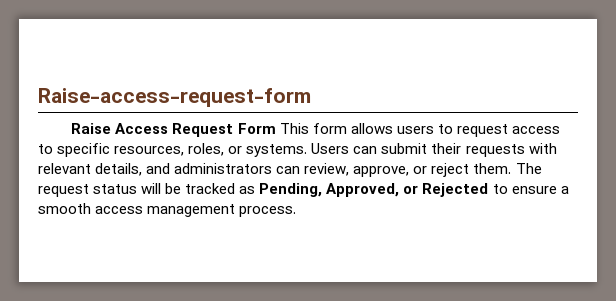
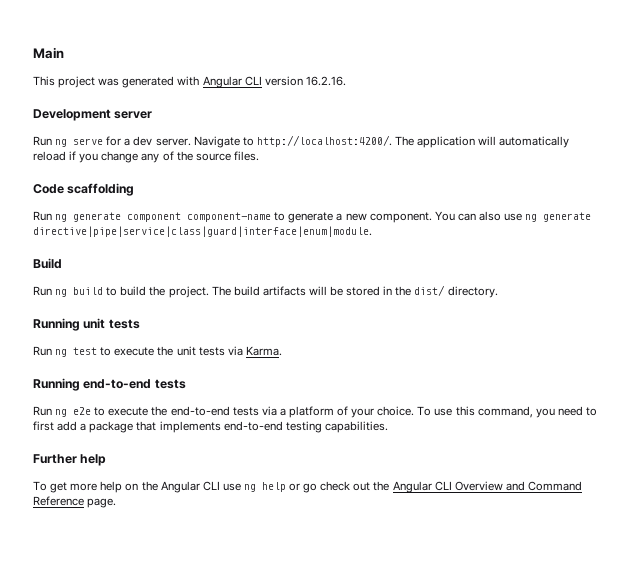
[38,88,311,107] [71,123,560,137] [38,143,557,157] [38,163,542,177] [38,183,569,197] [38,203,297,217] Raise-access-request-form // Raise Access Request Form This form allows users to request access to specific resources, roles, or systems. Users can submit their requests with relevant details, and administrators can review, approve, or reject them. The request status will be tracked as Pending, Approved, or Rejected to ensure a smooth access management process. -> [33,47,64,59] [33,76,346,88] [33,109,153,121] [33,135,570,148] [33,151,259,163] [33,183,135,196] [33,211,592,223] [33,226,372,237] [33,258,62,269] [33,285,498,298] [33,318,140,331] [33,346,282,357] [33,378,186,391] [33,406,597,418] [33,421,388,433] [33,454,107,466] [33,481,582,493] [33,496,117,508] Main // This project was generated with Angular CLI version 16.2.16. // Development server // Run ng serve for a dev server. Navigate to http://localhost:4200/. The application will automatically reload if you change any of the source files. // Code scaffolding // Run ng generate component component-name to generate a new component. You can also use ng generate directive|pipe|service|class|guard|interface|enum|module. // Build // Run ng build to build the project. The build artifacts will be stored in the dist/ directory. // Running unit tests // Run ng test to execute the unit tests via Karma. // Running end-to-end tests // Run ng e2e to execute the end-to-end tests via a platform of your choice. To use this command, you need to first add a package that implements end-to-end testing capabilities. // Further help // To get more help on the Angular CLI use ng help or go check out the Angular CLI Overview and Command Reference page.

